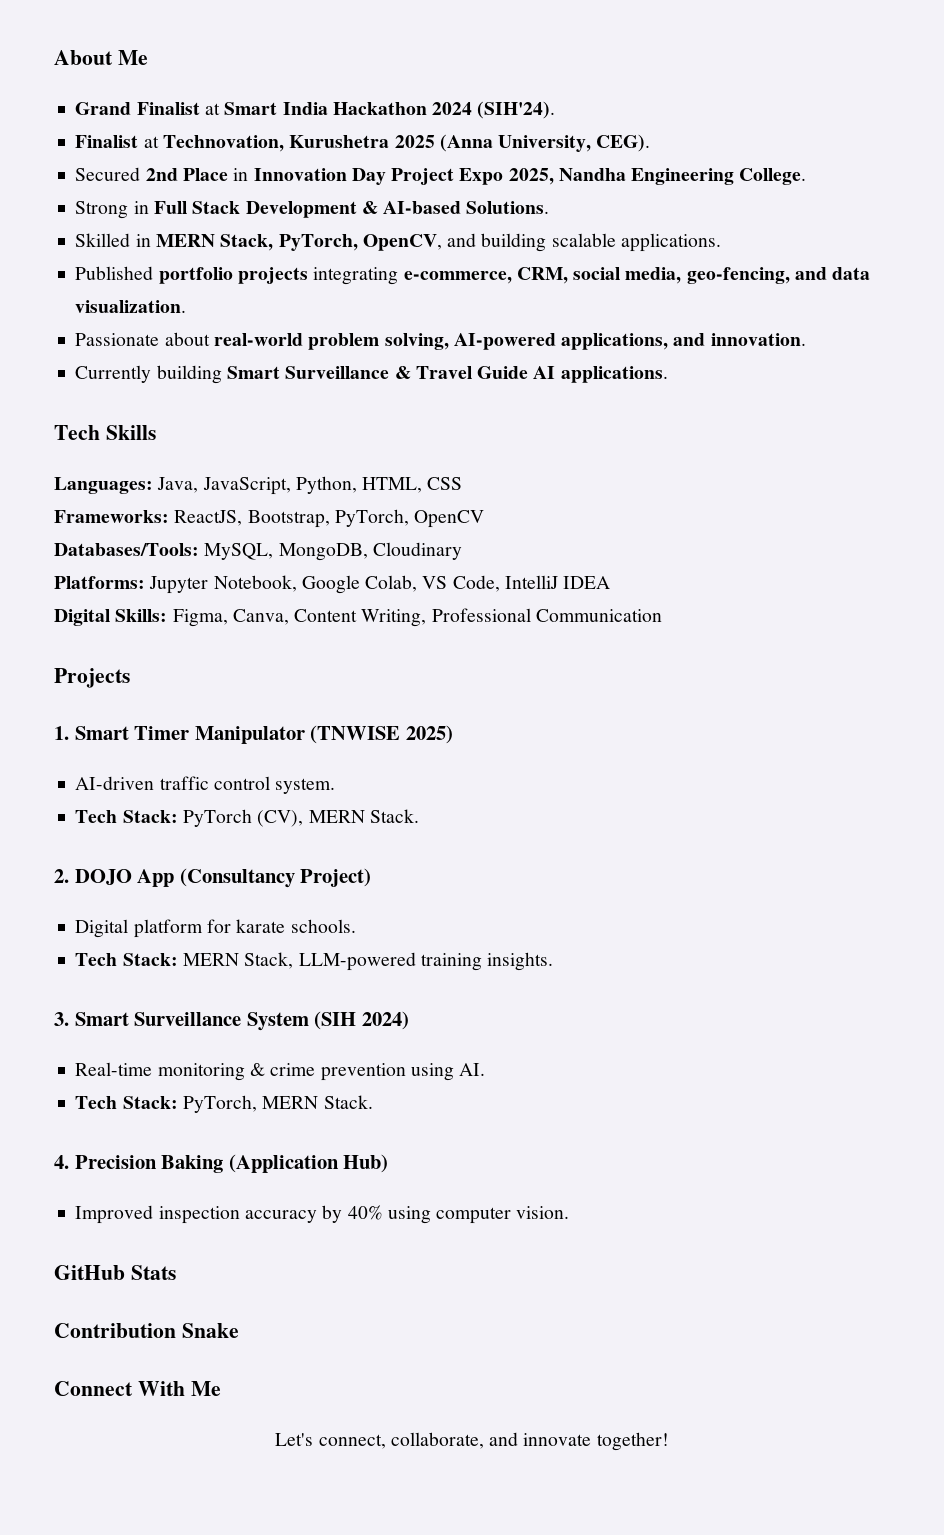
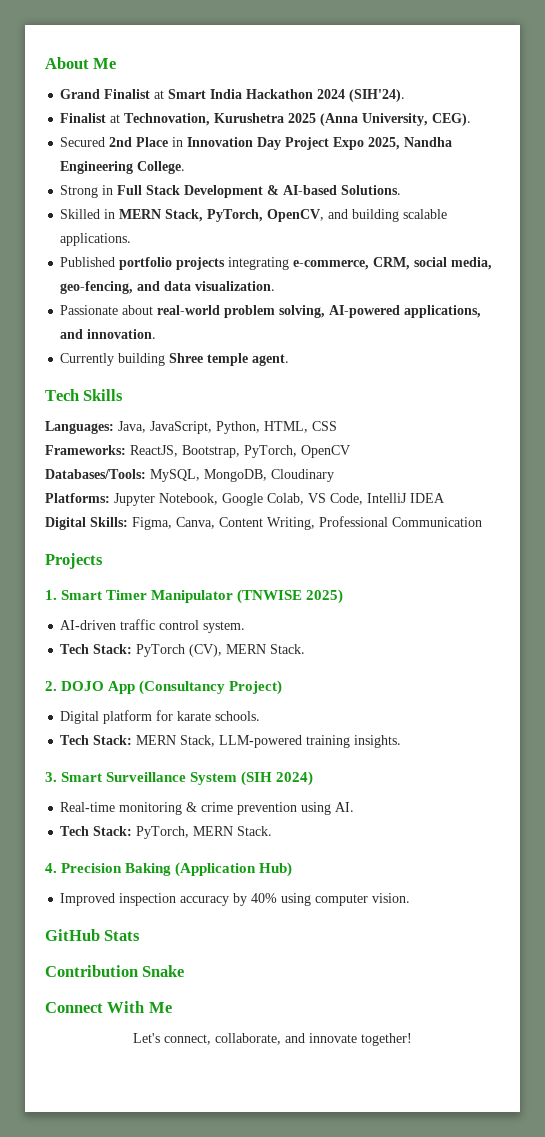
[226,366,668,383] Smart Surveillance & Travel Guide AI applications. -> [169,353,290,366] Shree temple agent.

